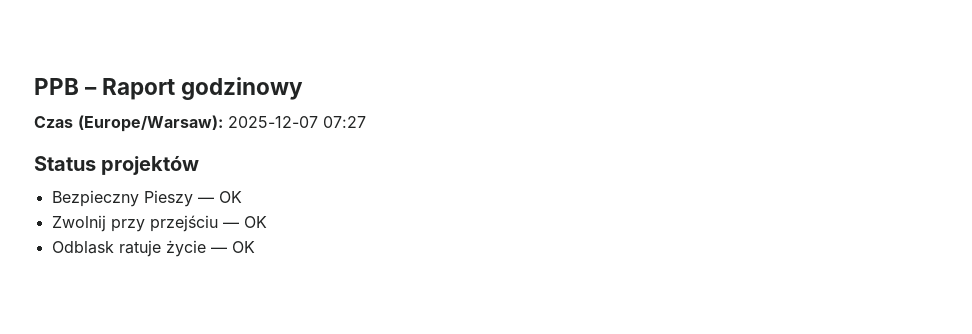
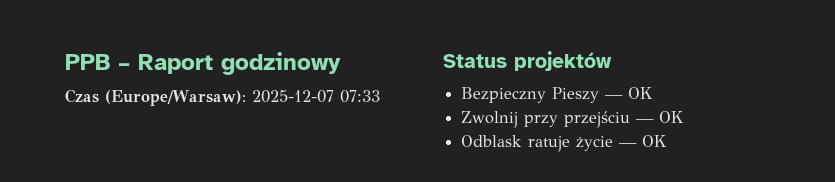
[323,116,366,128] 07:27 -> [339,90,380,103] 07:33

